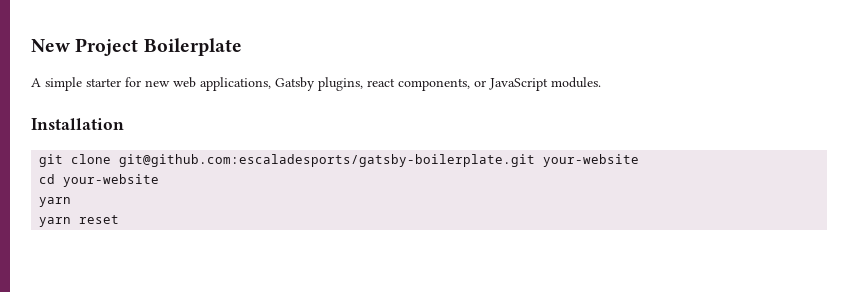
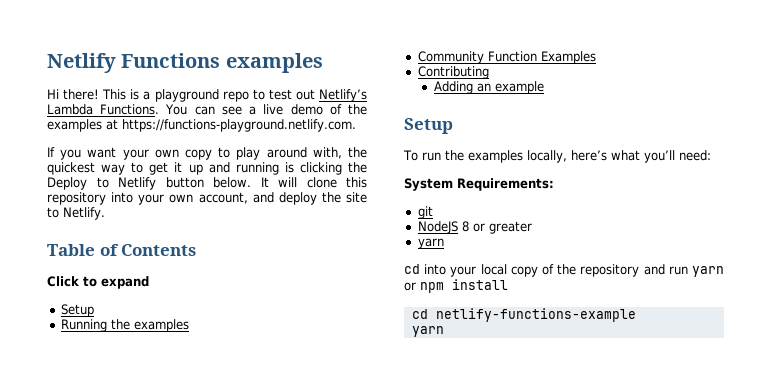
[31,38,242,56] [31,77,601,91] [31,118,124,130] [39,154,640,167] [39,174,160,187] [39,197,72,207] [39,215,120,227] New Project Boilerplate // A simple starter for new web applications, Gatsby plugins, react components, or JavaScript modules. // Installation // git clone git@github.com:escaladesports/gatsby-boilerplate.git your-website // cd your-website // yarn // yarn reset -> [47,53,323,73] [47,89,367,102] [47,104,367,115] [47,119,356,132] [47,147,367,160] [47,162,367,175] [47,177,367,190] [47,192,367,205] [47,207,105,220] [47,244,197,256] [47,276,149,289] [60,304,94,317] [60,319,189,332] [417,51,596,64] [417,66,489,79] [433,81,544,94] [404,118,453,134] [403,150,711,163] [404,178,554,191] [417,206,433,219] [417,221,532,234] [417,238,444,249] [404,264,724,277] [404,279,508,293] [411,308,636,322] [411,326,444,337] Netlify Functions examples // Hi there! This is a playground repo to test out Netlify’s Lambda Functions. You can see a live demo of the examples at https://functions-playground.netlify.com. // If you want your own copy to play around with, the quickest way to get it up and running is clicking the Deploy to Netlify button below. It will clone this repository into your own account, and deploy the site to Netlify. // Table of Contents // Click to expand // Setup // Running the examples // Community Function Examples // Contributing // Adding an example // Setup // To run the examples locally, here’s what you’ll need: // System Requirements: // git // NodeJS 8 or greater // yarn // cd into your local copy of the repository and run yarn or npm install // cd netlify-functions-example // yarn

